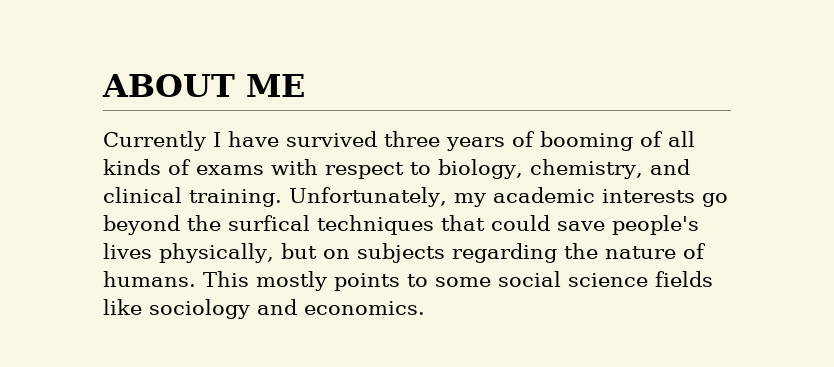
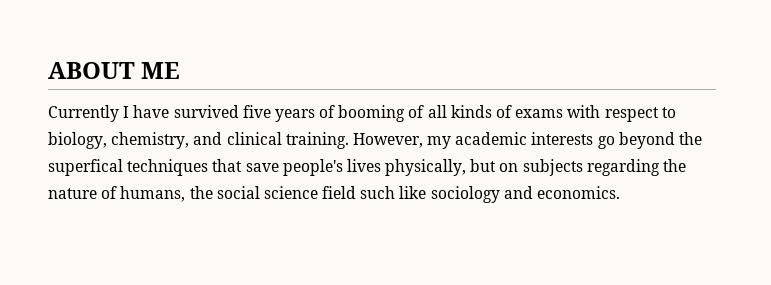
[384,131,440,147] three -> [242,105,271,118] five
[289,187,447,207] Unfortunately, -> [352,133,423,148] However,
[228,215,310,231] surfical -> [48,159,123,176] superfical
[491,215,550,231] could -> (243, 165) none
[103,271,713,291] humans. This mostly points to some social science fields -> [120,186,396,202] humans, the social science field such

